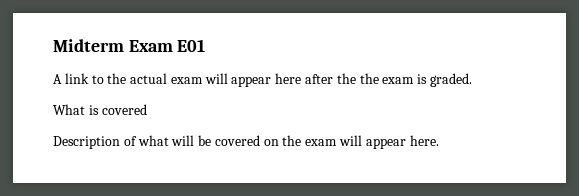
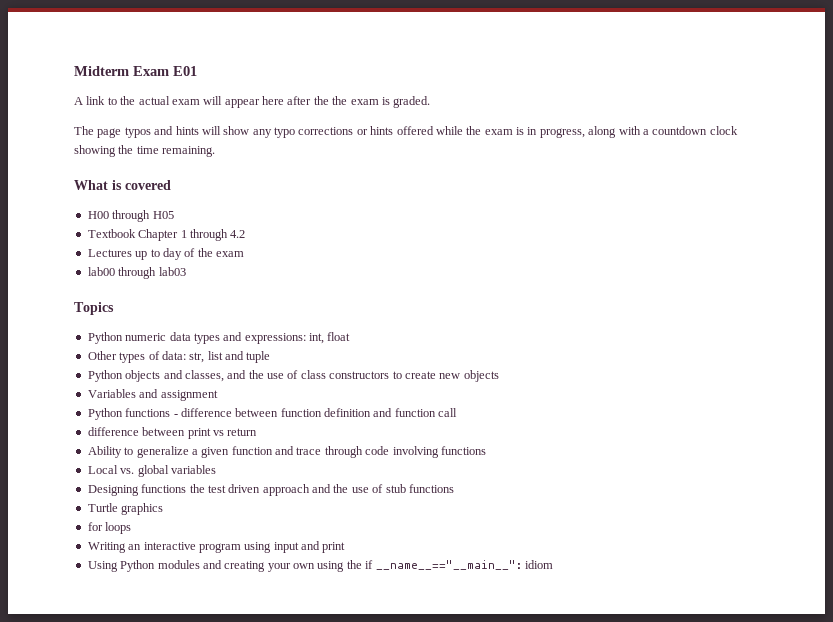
[53,104,147,115] [53,135,439,149] What is covered // Description of what will be covered on the exam will appear here. -> [74,126,738,138] [74,145,216,157] [74,180,171,190] [87,210,174,222] [87,229,246,241] [87,248,244,260] [87,267,186,279] [74,302,114,315] [87,332,351,344] [87,351,271,363] [87,370,499,382] [87,389,218,401] [87,408,458,420] [87,427,258,439] [87,446,486,458] [87,465,216,477] [87,484,454,496] [87,503,164,515] [87,522,132,534] [87,541,346,553] [87,560,553,572] The page typos and hints will show any typo corrections or hints offered while the exam is in progress, along with a countdown clock showing the time remaining. // What is covered // H00 through H05 // Textbook Chapter 1 through 4.2 // Lectures up to day of the exam // lab00 through lab03 // Topics // Python numeric data types and expressions: int, float // Other types of data: str, list and tuple // Python objects and classes, and the use of class constructors to create new objects // Variables and assignment // Python functions - difference between function definition and function call // difference between print vs return // Ability to generalize a given function and trace through code involving functions // Local vs. global variables // Designing functions the test driven approach and the use of stub functions // Turtle graphics // for loops // Writing an interactive program using input and print // Using Python modules and creating your own using the if __name__=="__main__": idiom

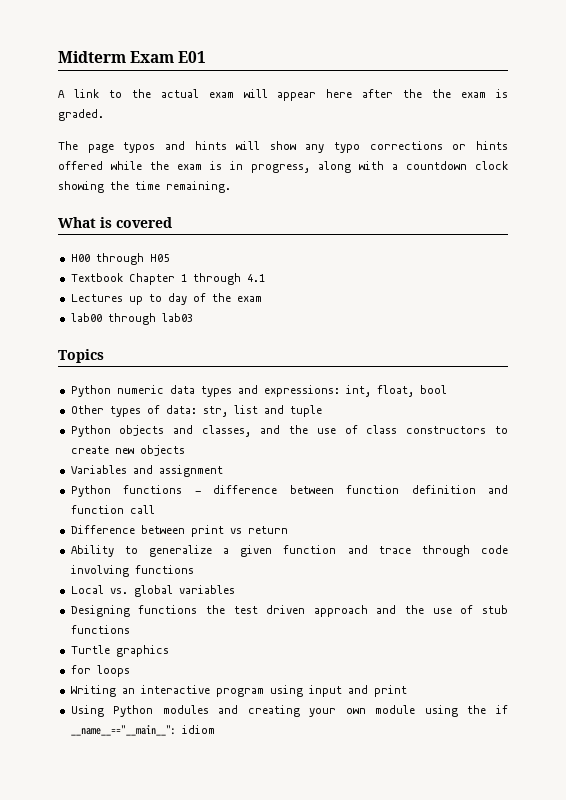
[230,230,246,238] 4.2 -> [246,274,265,282] 4.1
[327,332,351,341] float -> [376,385,447,397] float, bool
[87,427,139,436] difference -> [70,525,135,534] Difference
(315, 566) none -> [375,705,416,714] module

